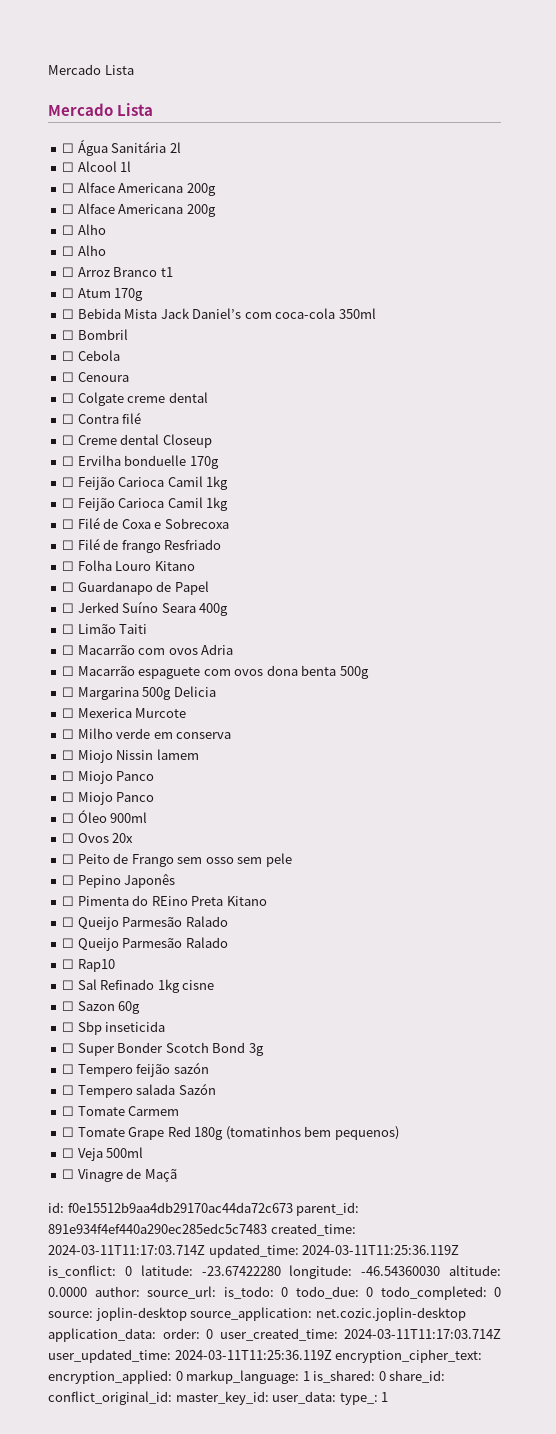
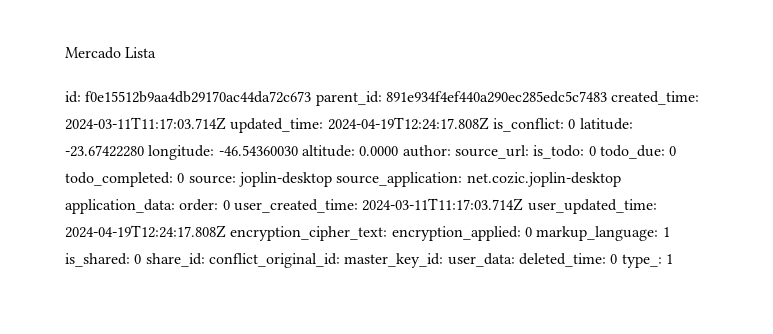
[48,64,134,75] [48,103,154,116] [62,139,181,156] [62,161,132,172] [62,182,216,196] [62,203,216,217] [62,224,106,235] [62,245,106,256] [62,267,173,277] [62,288,144,301] [62,308,376,319] [62,329,128,340] [62,350,120,361] [62,372,129,382] [62,392,208,406] [62,412,142,424] [62,434,212,448] [62,455,219,469] [62,476,229,490] [62,497,229,511] [62,517,229,529] [62,538,222,553] [62,560,195,571] [62,581,209,595] [62,601,229,616] [62,624,148,634] [62,644,234,655] [62,665,369,679] [62,686,216,700] [62,708,187,718] [62,728,232,739] [62,749,199,763] [62,771,155,784] [62,792,155,805] [62,810,148,823] [62,833,134,843] [62,853,292,867] [62,874,176,888] [62,895,267,906] [62,916,228,930] [62,937,228,951] [62,959,115,972] [62,979,215,993] [62,1001,141,1014] [62,1021,166,1035] [62,1042,264,1056] [62,1062,209,1077] [62,1083,216,1098] [62,1106,180,1116] [62,1126,399,1140] [62,1147,144,1161] [62,1168,177,1182] Mercado Lista // Mercado Lista // ☐ Água Sanitária 2l // ☐ Alcool 1l // ☐ Alface Americana 200g // ☐ Alface Americana 200g // ☐ Alho // ☐ Alho // ☐ Arroz Branco t1 // ☐ Atum 170g // ☐ Bebida Mista Jack Daniel’s com coca-cola 350ml // ☐ Bombril // ☐ Cebola // ☐ Cenoura // ☐ Colgate creme dental // ☐ Contra filé // ☐ Creme dental Closeup // ☐ Ervilha bonduelle 170g // ☐ Feijão Carioca Camil 1kg // ☐ Feijão Carioca Camil 1kg // ☐ Filé de Coxa e Sobrecoxa // ☐ Filé de frango Resfriado // ☐ Folha Louro Kitano // ☐ Guardanapo de Papel // ☐ Jerked Suíno Seara 400g // ☐ Limão Taiti // ☐ Macarrão com ovos Adria // ☐ Macarrão espaguete com ovos dona benta 500g // ☐ Margarina 500g Delicia // ☐ Mexerica Murcote // ☐ Milho verde em conserva // ☐ Miojo Nissin lamem // ☐ Miojo Panco // ☐ Miojo Panco // ☐ Óleo 900ml // ☐ Ovos 20x // ☐ Peito de Frango sem osso sem pele // ☐ Pepino Japonês // ☐ Pimenta do REino Preta Kitano // ☐ Queijo Parmesão Ralado // ☐ Queijo Parmesão Ralado // ☐ Rap10 // ☐ Sal Refinado 1kg cisne // ☐ Sazon 60g // ☐ Sbp inseticida // ☐ Super Bonder Scotch Bond 3g // ☐ Tempero feijão sazón // ☐ Tempero salada Sazón // ☐ Tomate Carmem // ☐ Tomate Grape Red 180g (tomatinhos bem pequenos) // ☐ Veja 500ml // ☐ Vinagre de Maçã -> [65,47,157,59] Mercado Lista
[302,1245,460,1255] 2024-03-11T11:25:36.119Z -> [327,117,489,130] 2024-04-19T12:24:17.808Z
[174,1350,332,1360] 2024-03-11T11:25:36.119Z -> [65,225,226,238] 2024-04-19T12:24:17.808Z
(337, 1397) none -> [518,253,618,267] deleted_time: 0

